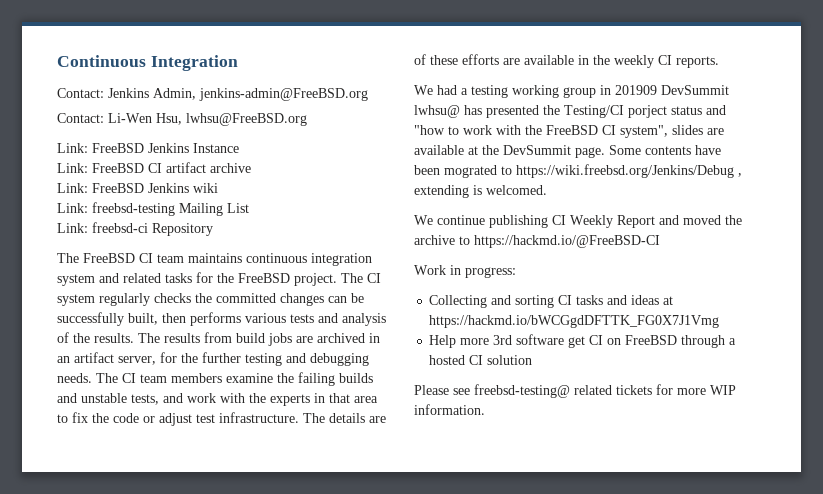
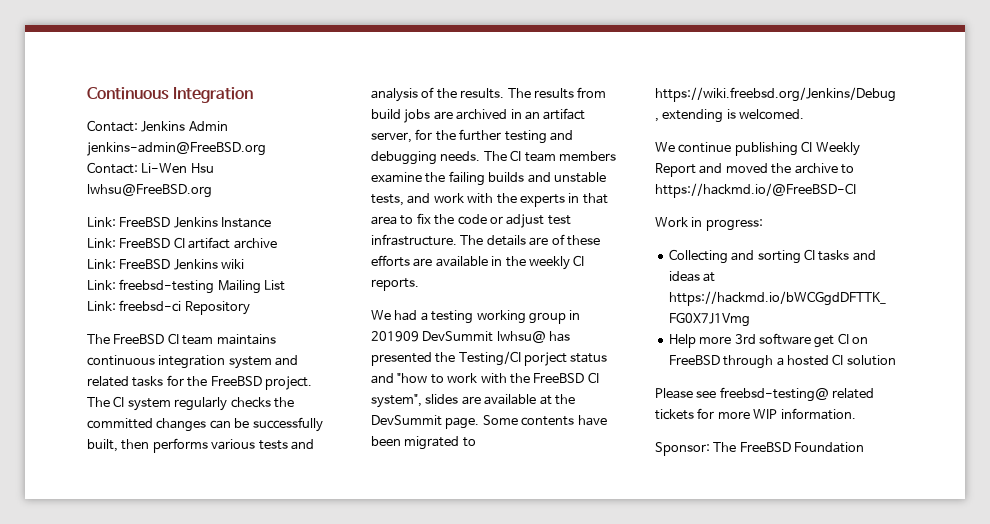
[153,88,196,100] Admin, -> [188,121,228,131] Admin
[156,113,182,125] Hsu, -> [190,163,214,173] Hsu
[444,165,497,178] mograted -> [404,436,460,450] migrated
(485, 409) none -> [655,442,865,456] // Sponsor: The FreeBSD Foundation

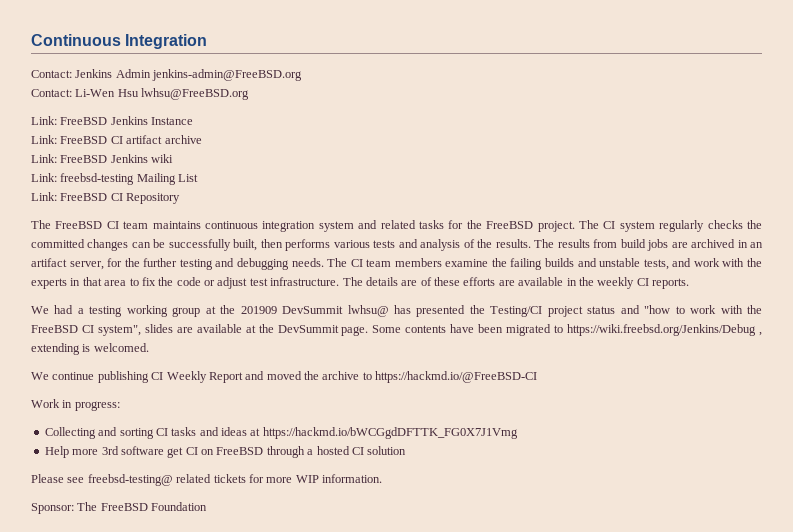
[119,300,182,312] freebsd-ci -> [60,193,123,201] FreeBSD CI
[569,310,581,320] in -> [205,305,236,314] at the
[524,352,568,366] porject -> [547,306,583,317] project

